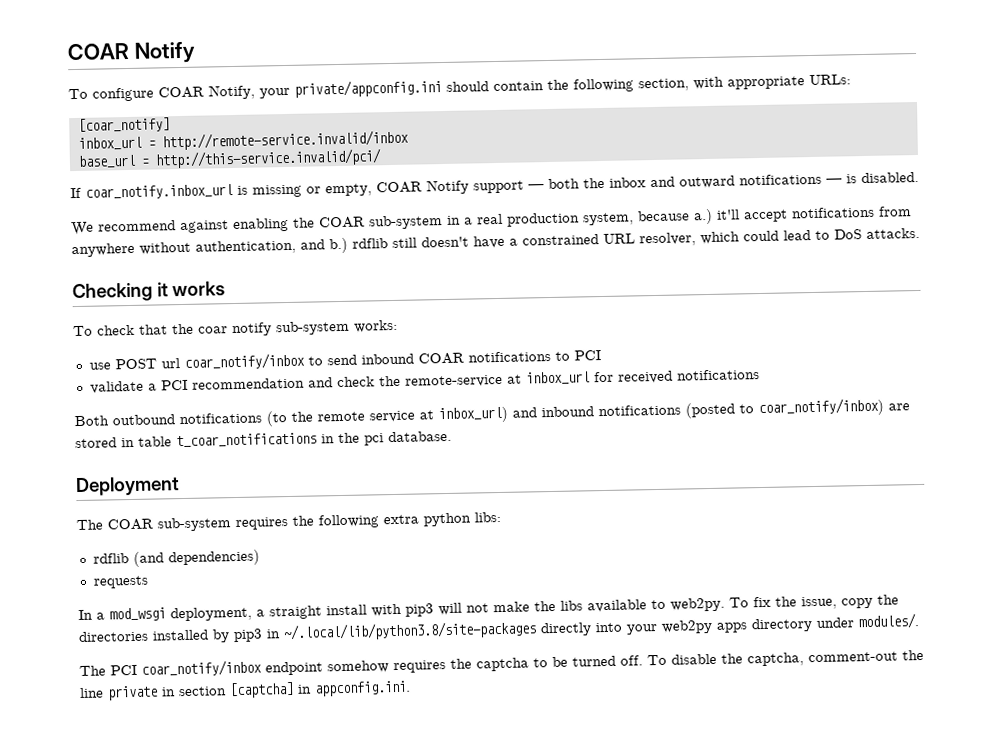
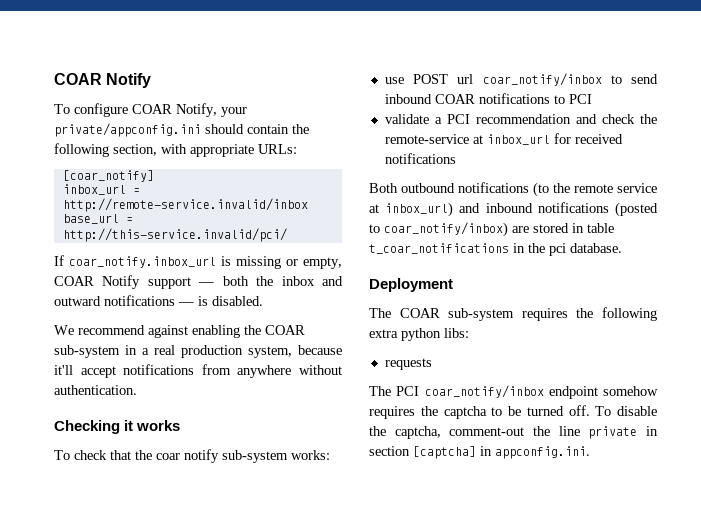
[693,208,713,225] a.) -> (342, 350) none
[195,227,920,255] authentication, and b.) rdflib still doesn't have a constrained URL resolver, which could lead to DoS attacks. -> [54,385,137,395] authentication.
[92,549,260,567] [92,575,149,589] [78,594,899,622] [78,613,919,643] rdflib (and dependencies) // requests // In a mod_wsgi deployment, a straight install with pip3 will not make the libs available to web2py. To fix the issue, copy the directories installed by pip3 in ~/.local/lib/python3.8/site-packages directly into your web2py apps directory under modules/. -> [384,358,432,370] requests

